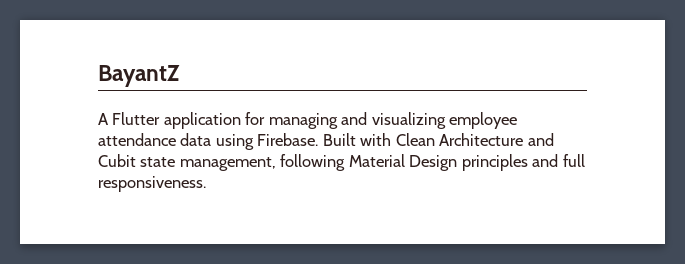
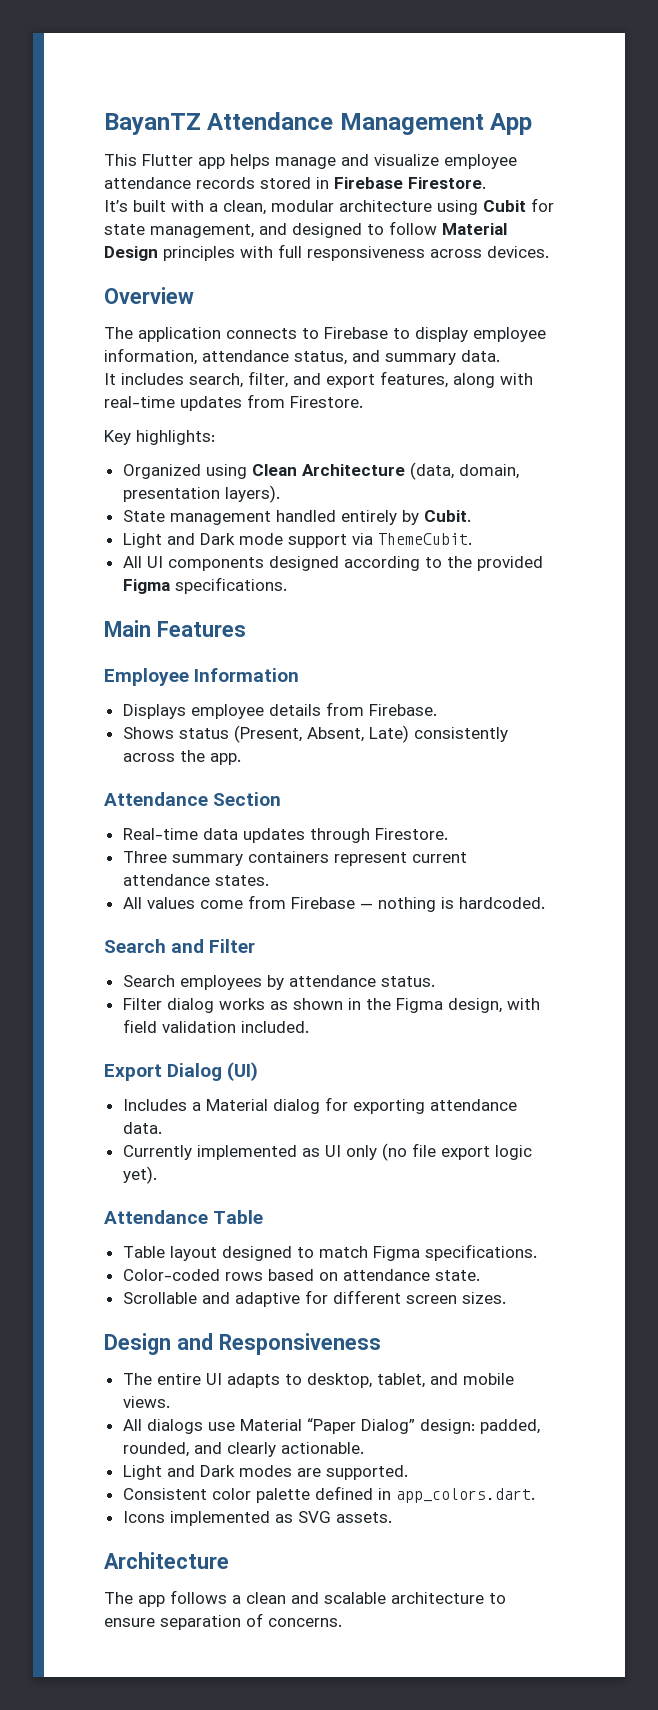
[98,65,180,87] [98,112,518,129] [98,133,554,150] [98,154,585,171] [98,176,206,192] BayantZ // A Flutter application for managing and visualizing employee attendance data using Firebase. Built with Clean Architecture and Cubit state management, following Material Design principles and full responsiveness. -> [104,112,533,135] [104,154,517,169] [104,177,486,189] [104,198,554,215] [104,221,507,238] [104,244,549,261] [104,287,194,304] [104,327,546,342] [104,348,500,365] [104,371,533,388] [104,394,363,411] [104,430,215,445] [122,462,519,480] [122,485,280,503] [122,510,471,525] [122,533,472,548] [122,556,543,571] [122,577,287,594] [104,620,246,637] [104,668,300,686] [122,702,437,719] [122,725,508,743] [122,750,241,765] [104,792,282,806] [122,828,448,843] [122,851,467,866] [122,874,269,886] [122,895,545,912] [104,939,256,953] [122,975,435,990] [122,998,540,1013] [122,1019,309,1033] [104,1062,259,1081] [122,1097,517,1114] [122,1122,162,1134] [122,1143,532,1161] [122,1166,157,1184] [104,1210,264,1224] [122,1244,537,1261] [122,1269,480,1281] [122,1290,506,1307] [104,1333,381,1355] [122,1373,514,1388] [122,1396,170,1408] [122,1418,540,1434] [122,1442,364,1457] [122,1465,408,1480] [122,1486,535,1503] [122,1511,392,1526] [104,1552,229,1569] [104,1590,506,1607] [104,1613,342,1630] BayanTZ Attendance Management App // This Flutter app helps manage and visualize employee attendance records stored in Firebase Firestore. // It’s built with a clean, modular architecture using Cubit for state management, and designed to follow Material Design principles with full responsiveness across devices. // Overview // The application connects to Firebase to display employee information, attendance status, and summary data. // It includes search, filter, and export features, along with real-time updates from Firestore. // Key highlights: // Organized using Clean Architecture (data, domain, presentation layers). // State management handled entirely by Cubit. // Light and Dark mode support via ThemeCubit. // All UI components designed according to the provided Figma specifications. // Main Features // Employee Information // Displays employee details from Firebase. // Shows status (Present, Absent, Late) consistently across the app. // Attendance Section // Real-time data updates through Firestore. // Three summary containers represent current attendance states. // All values come from Firebase — nothing is hardcoded. // Search and Filter // Search employees by attendance status. // Filter dialog works as shown in the Figma design, with field validation included. // Export Dialog (UI) // Includes a Material dialog for exporting attendance data. // Currently implemented as UI only (no file export logic yet). // Attendance Table // Table layout designed to match Figma specifications. // Color-coded rows based on attendance state. // Scrollable and adaptive for different screen sizes. // Design and Responsiveness // The entire UI adapts to desktop, tablet, and mobile views. // All dialogs use Material “Paper Dialog” design: padded, rounded, and clearly actionable. // Light and Dark modes are supported. // Consistent color palette defined in app_colors.dart. // Icons implemented as SVG assets. // Architecture // The app follows a clean and scalable architecture to ensure separation of concerns.

